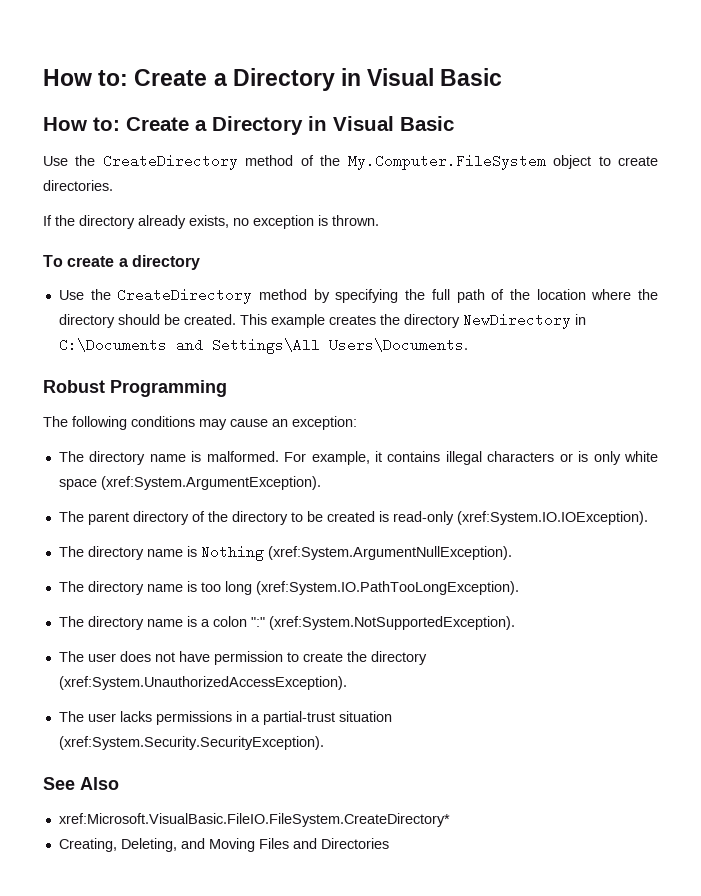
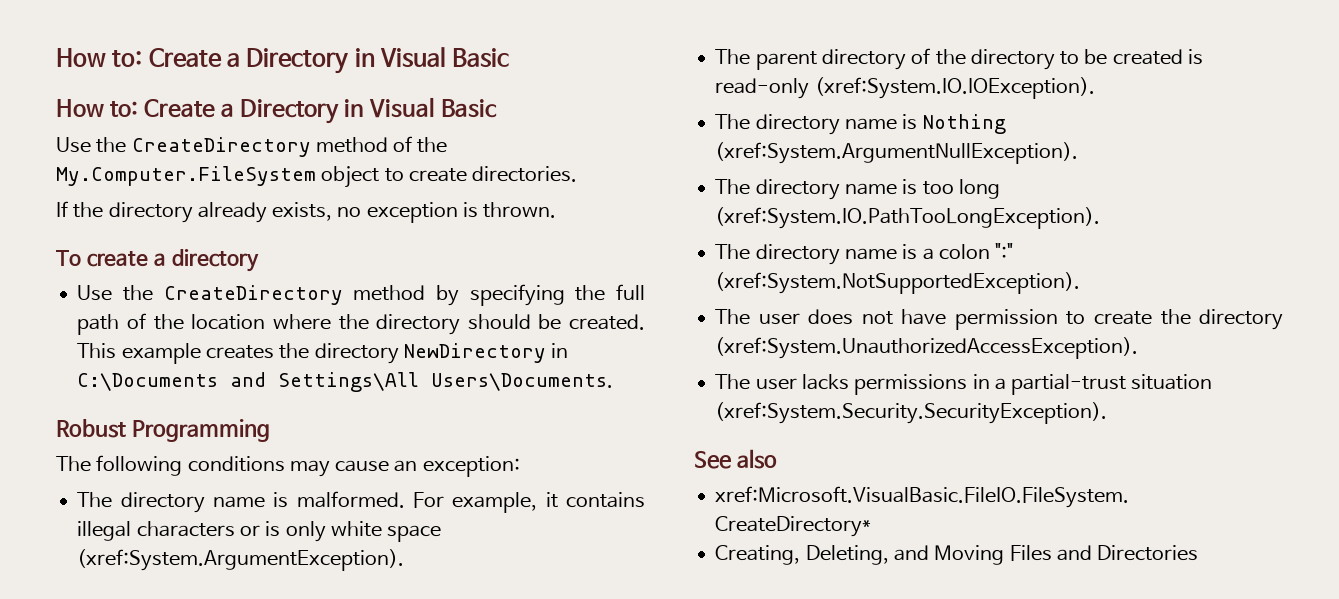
[80,777,119,790] Also -> [736,449,777,469] also

